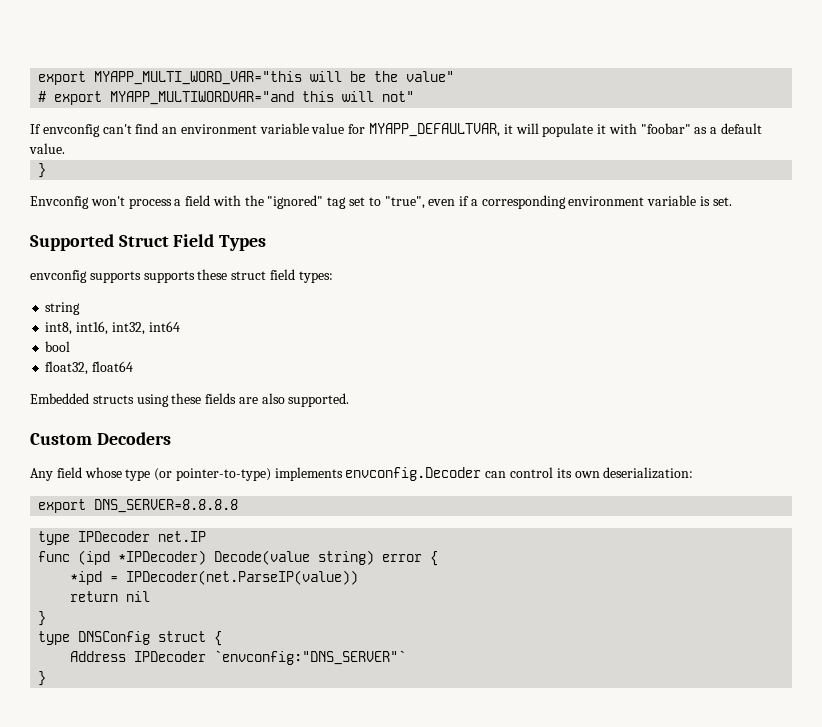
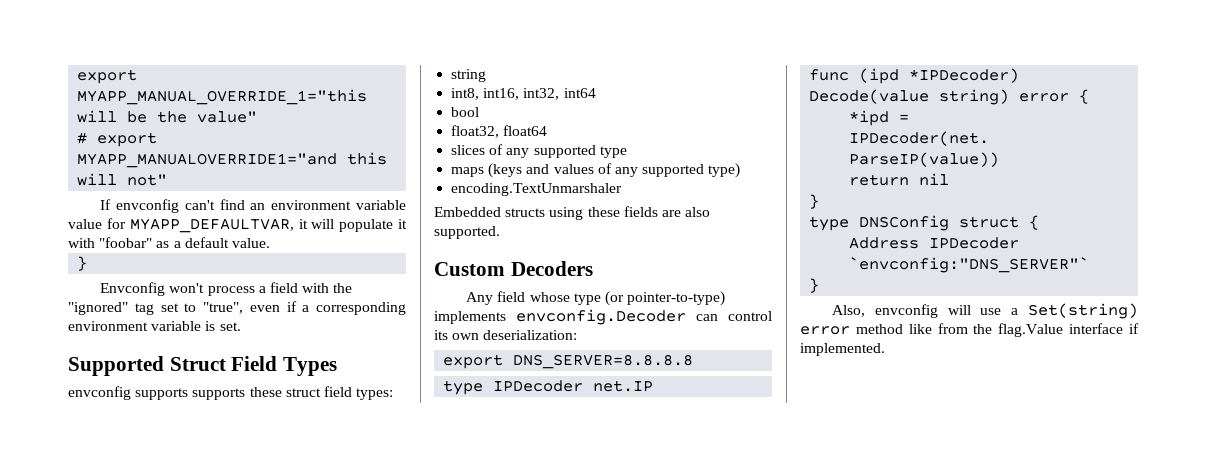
[38,71,303,85] export MYAPP_MULTI_WORD_VAR="this -> [77,69,138,84] [77,89,368,105] export MYAPP_MANUAL_OVERRIDE_1="this
[110,91,295,105] MYAPP_MULTIWORDVAR="and -> [77,153,338,168] MYAPP_MANUALOVERRIDE1="and
(134, 366) none -> [451,144,627,158] [451,163,741,178] [451,183,623,196] // slices of any supported type // maps (keys and values of any supported type) // encoding.TextUnmarshaler
(47, 678) none -> [832,303,1138,319] [800,323,1139,337] [800,343,885,356] // Also, envconfig will use a Set(string) error method like from the flag.Value interface if implemented.

